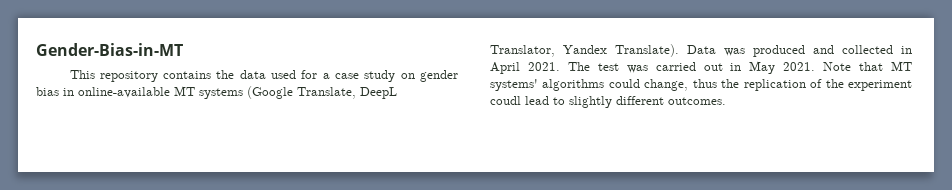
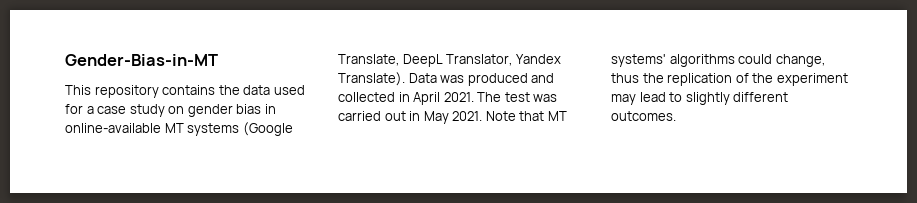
[490,96,521,105] coudl -> [611,94,636,105] may

